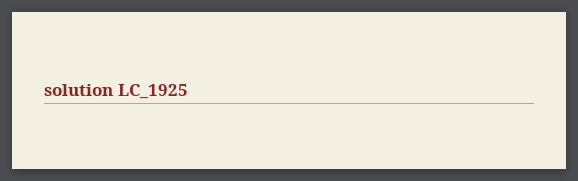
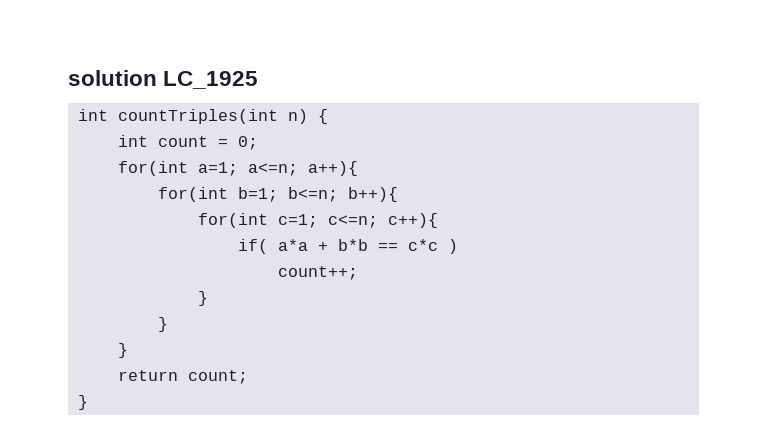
(188, 91) none -> [77,109,328,124] [117,135,258,150] [117,161,358,176] [157,187,398,202] [197,213,438,228] [237,239,458,254] [277,266,358,280] [197,291,208,306] [157,317,168,332] [117,343,128,358] [117,370,248,384] [77,395,88,410] // int countTriples(int n) { // int count = 0; // for(int a=1; a<=n; a++){ // for(int b=1; b<=n; b++){ // for(int c=1; c<=n; c++){ // if( a*a + b*b == c*c ) // count++; // } // } // } // return count; // }

